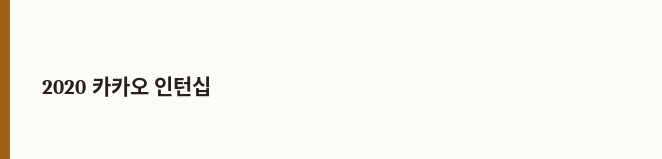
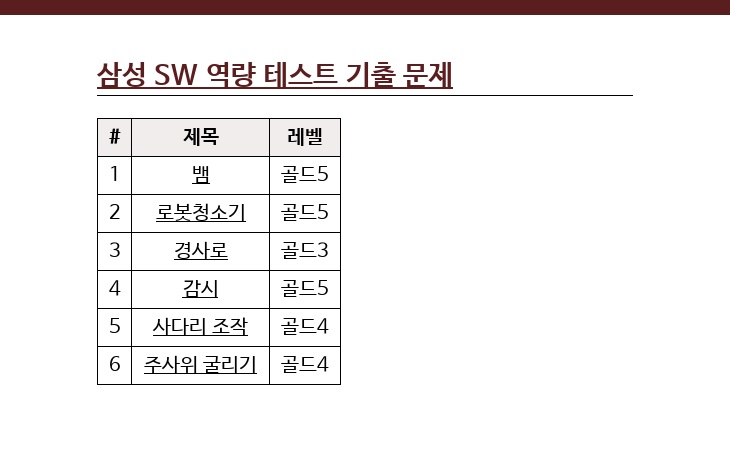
[42,76,212,97] 2020 카카오 인턴십 -> [96,62,454,88] [108,128,121,144] [182,128,219,146] [287,128,323,146] [108,166,121,181] [191,166,210,183] [281,166,329,183] [108,204,121,219] [155,203,246,222] [281,204,329,221] [108,242,121,257] [173,241,228,260] [281,242,329,259] [108,280,121,296] [182,280,219,298] [281,280,329,297] [108,318,121,333] [151,317,249,336] [281,318,329,335] [108,356,121,371] [143,355,258,374] [281,356,329,373] 삼성 SW 역량 테스트 기출 문제 // # | 제목 | 레벨 // 1 | 뱀 | 골드5 // 2 | 로봇청소기 | 골드5 // 3 | 경사로 | 골드3 // 4 | 감시 | 골드5 // 5 | 사다리 조작 | 골드4 // 6 | 주사위 굴리기 | 골드4

